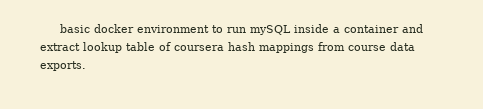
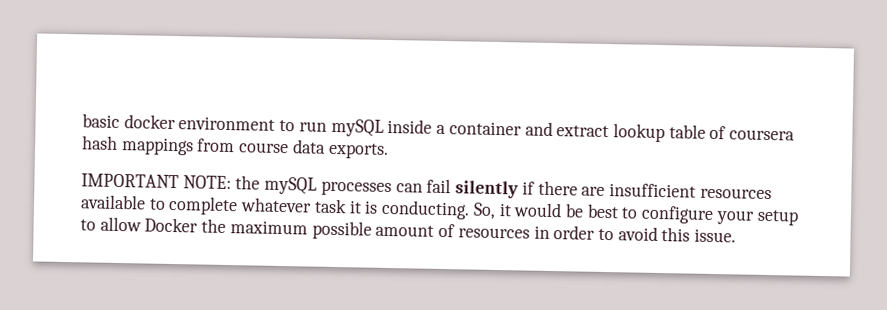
(86, 66) none -> [81,173,772,200] [80,194,799,226] [80,216,737,243] // IMPORTANT NOTE: the mySQL processes can fail silently if there are insufficient resources available to complete whatever task it is conducting. So, it would be best to configure your setup to allow Docker the maximum possible amount of resources in order to avoid this issue.

